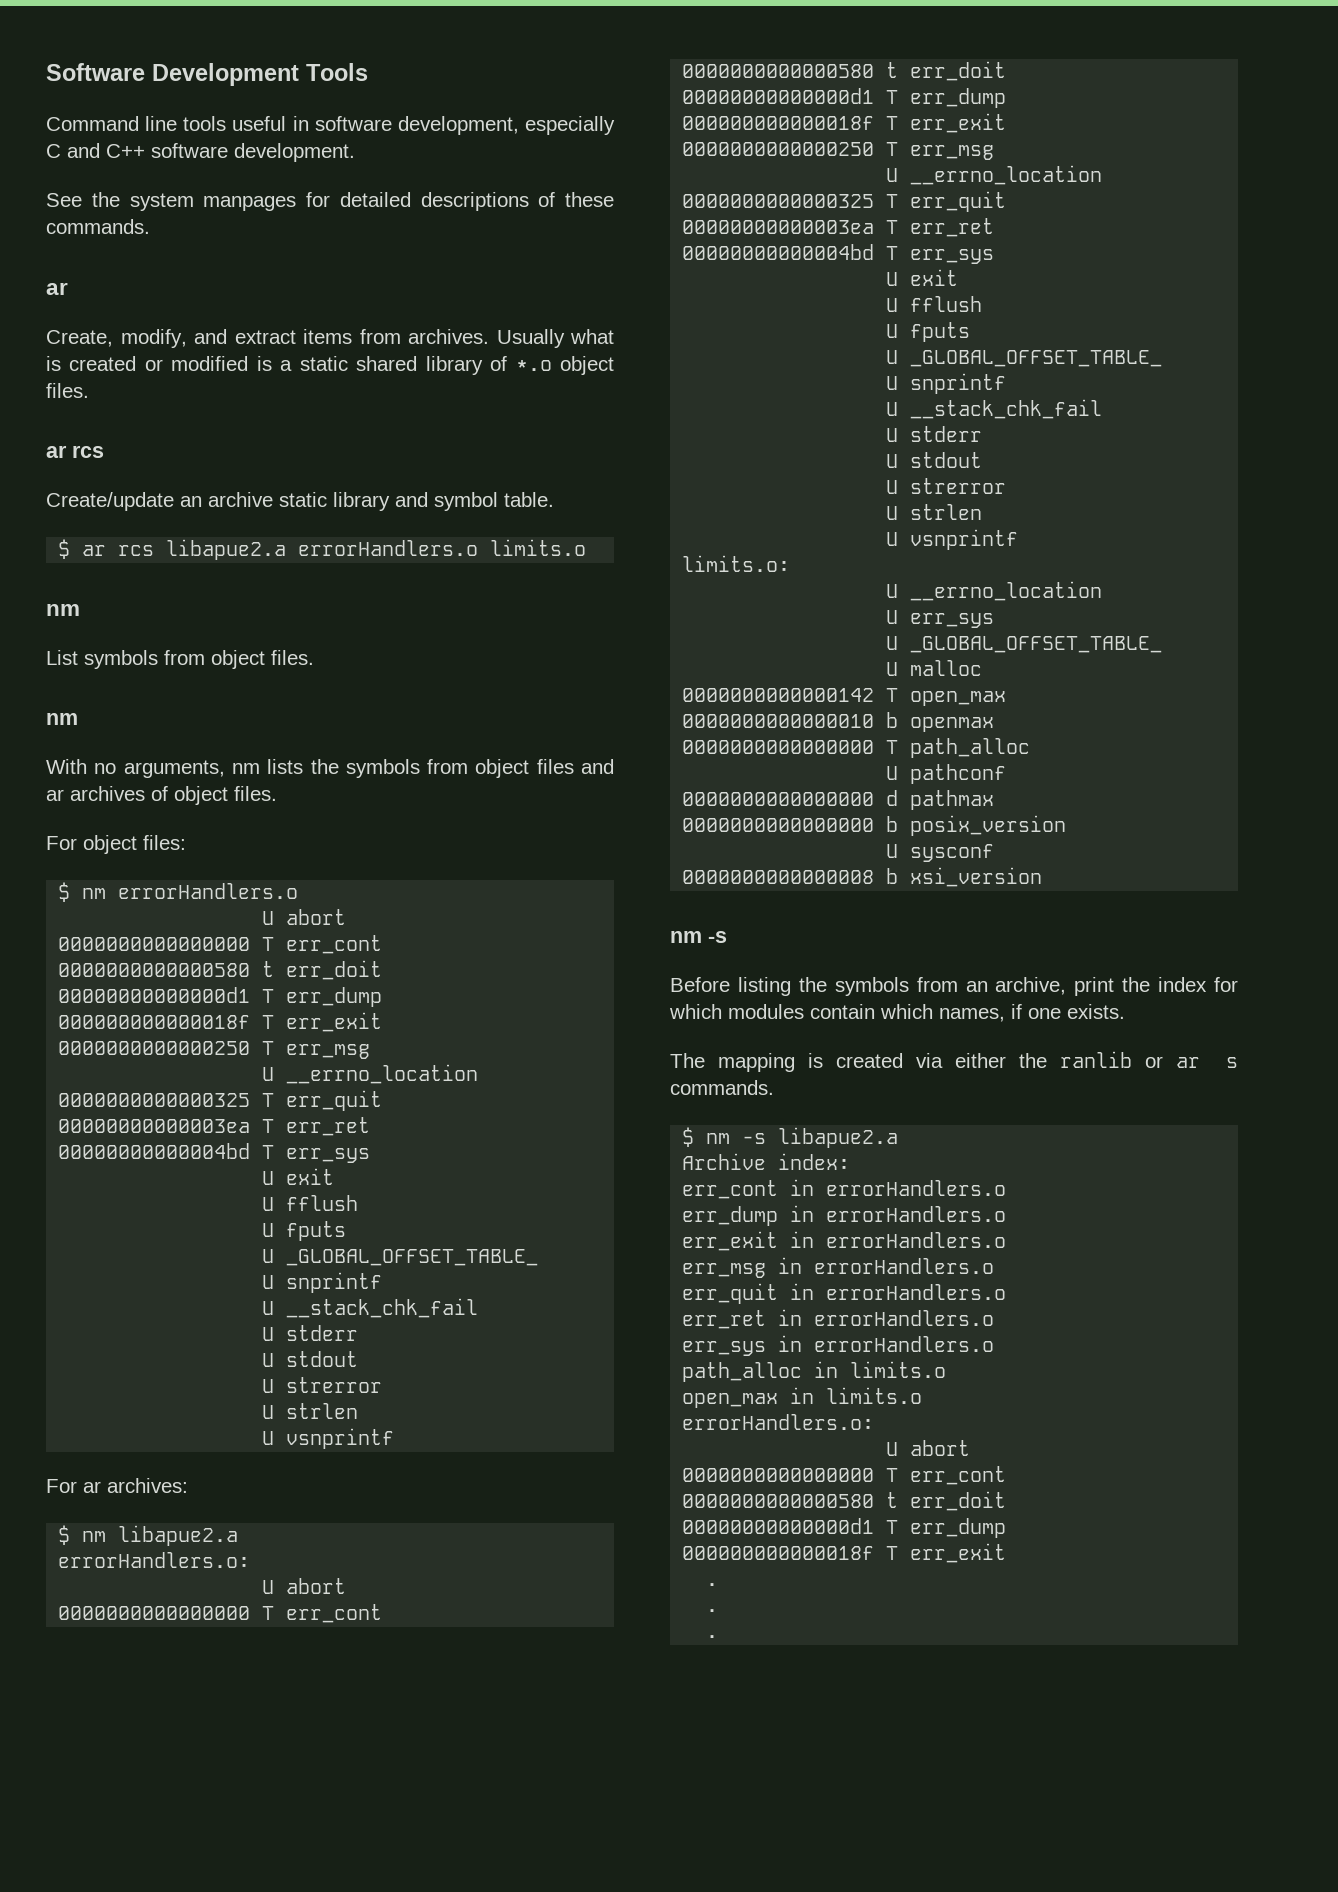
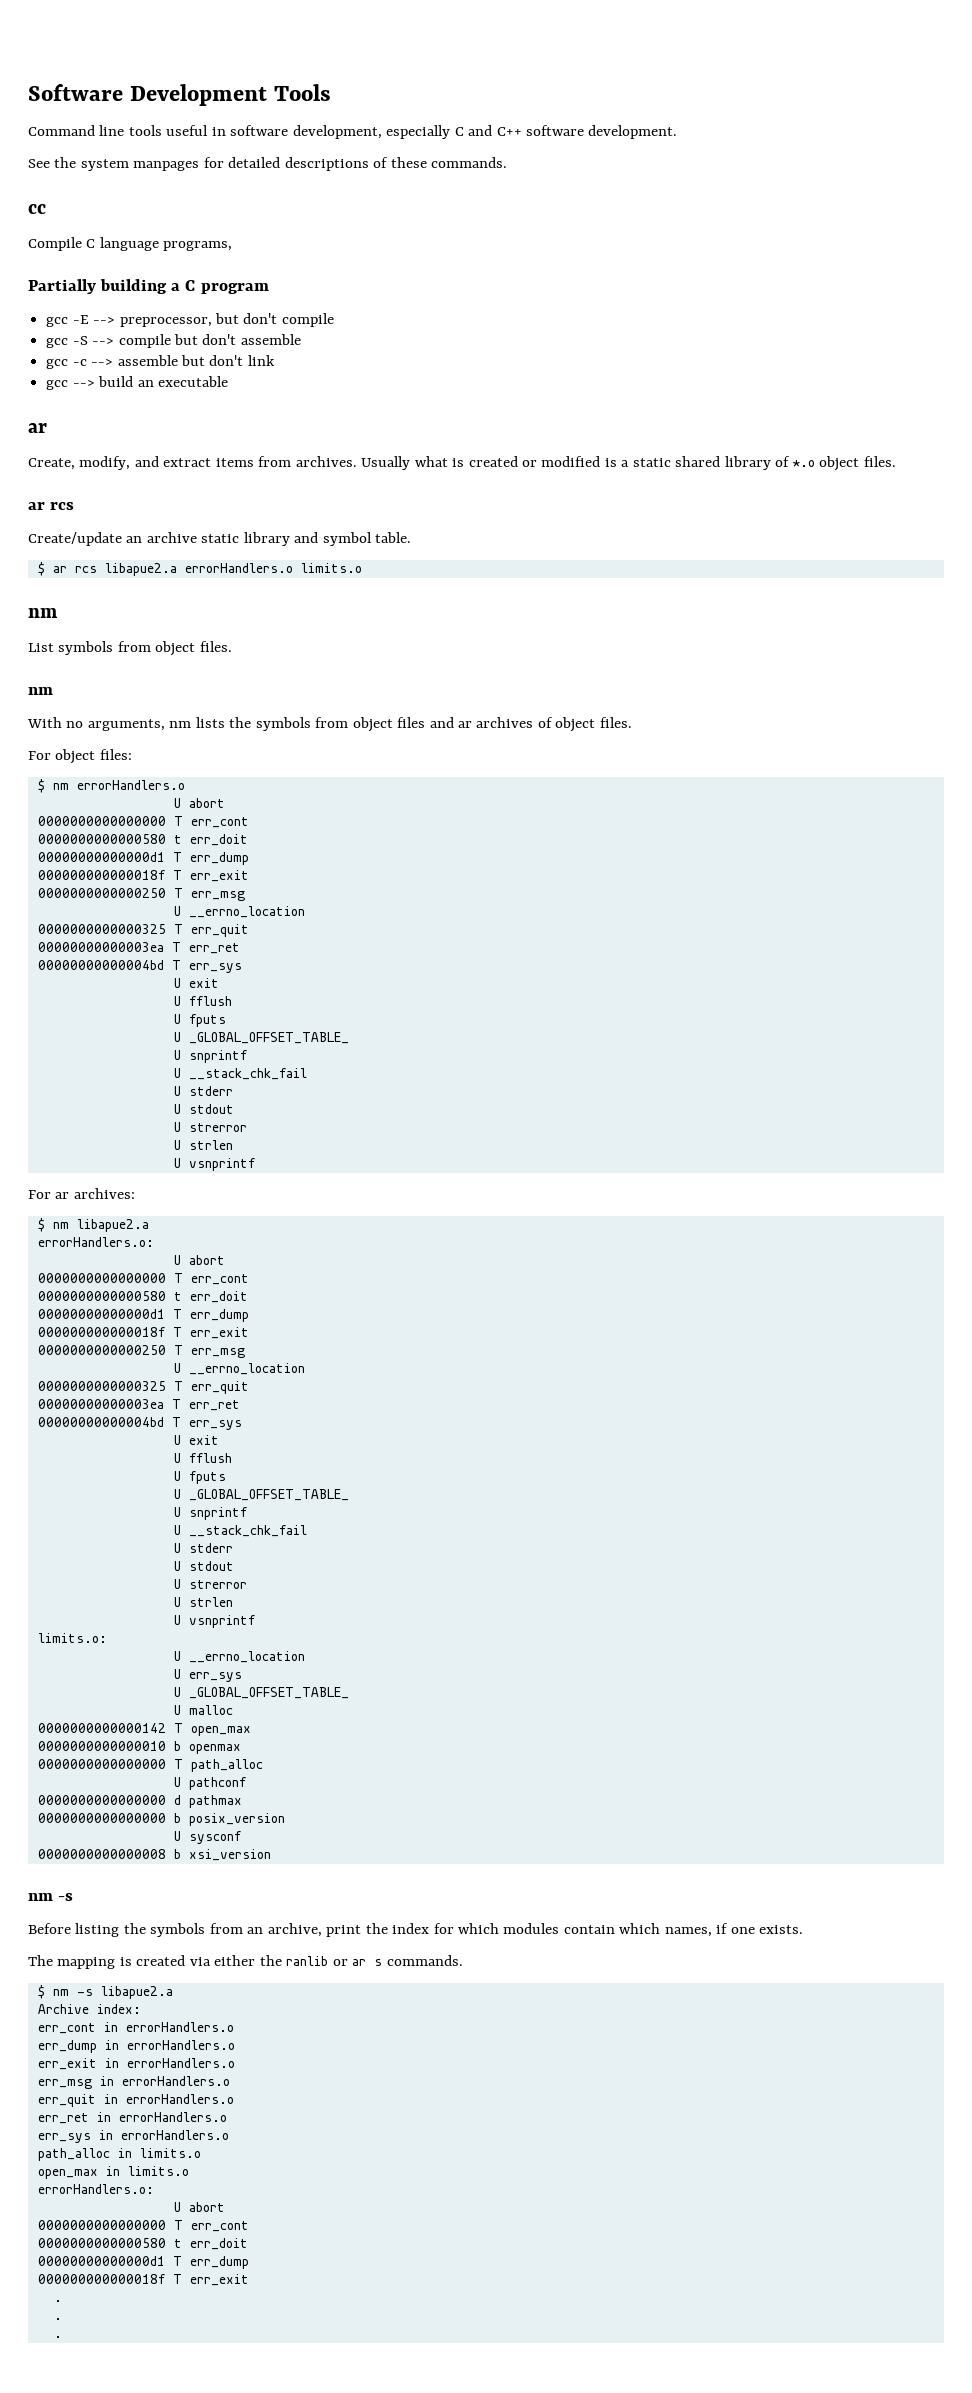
(150, 226) none -> [28,204,46,214] [28,237,233,251] [28,279,269,294] [46,313,334,327] [46,334,301,348] [46,355,275,369] [46,376,228,390] // cc // Compile C language programs, // Partially building a C program // gcc -E --> preprocessor, but don't compile // gcc -S --> compile but don't assemble // gcc -c --> assemble but don't link // gcc --> build an executable

